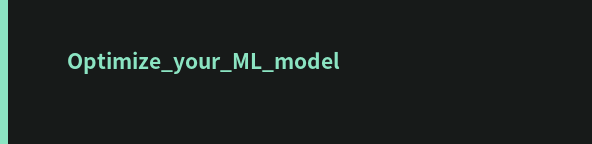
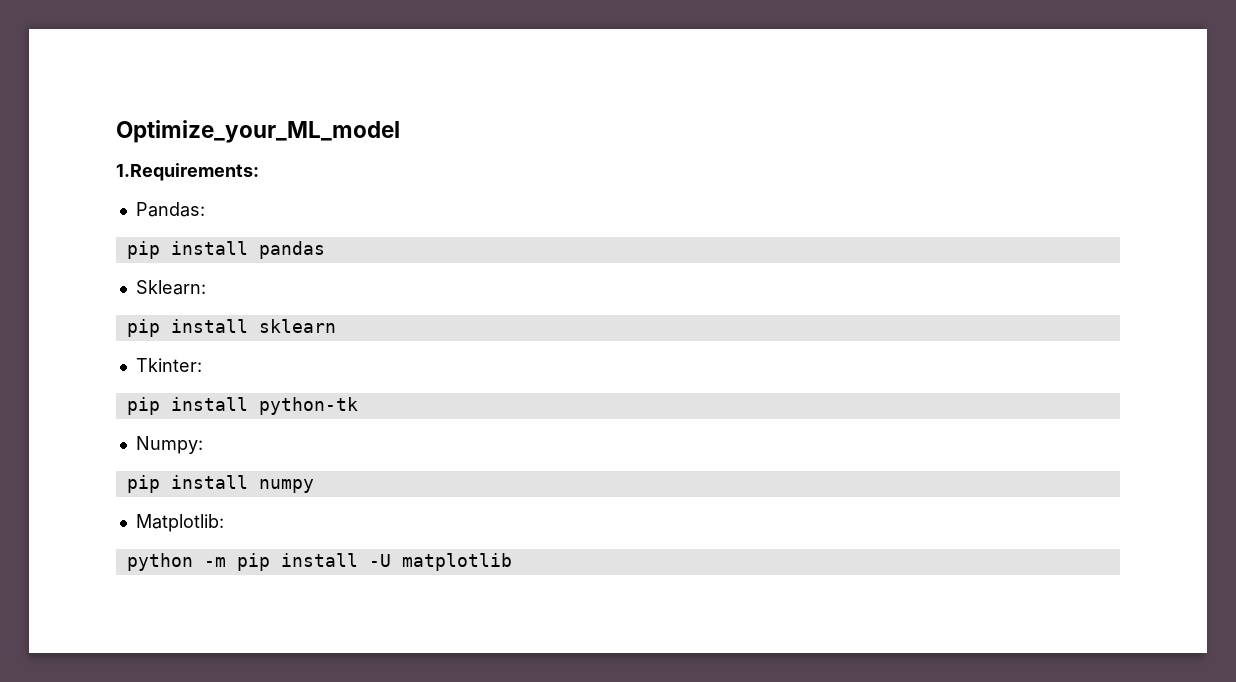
(340, 62) none -> [116,163,259,181] [135,202,205,217] [126,241,325,259] [135,280,206,295] [126,319,336,337] [135,358,202,372] [126,397,358,415] [135,436,203,454] [126,475,314,493] [135,514,224,532] [126,553,512,571] // 1.Requirements: // Pandas: // pip install pandas // Sklearn: // pip install sklearn // Tkinter: // pip install python-tk // Numpy: // pip install numpy // Matplotlib: // python -m pip install -U matplotlib

